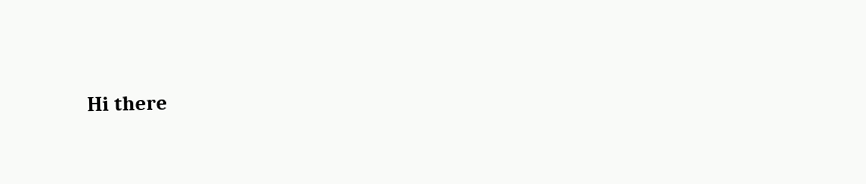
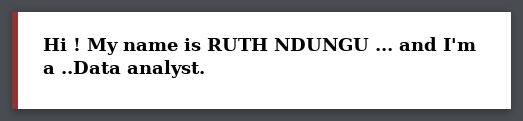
[113,94,168,111] there -> [73,37,476,55] [43,60,205,78] ! My name is RUTH NDUNGU ... and I'm a ..Data analyst.

